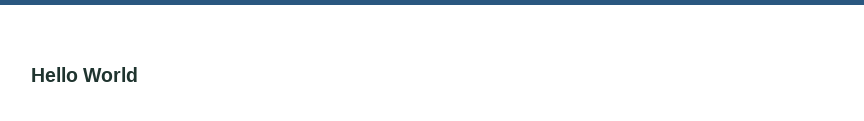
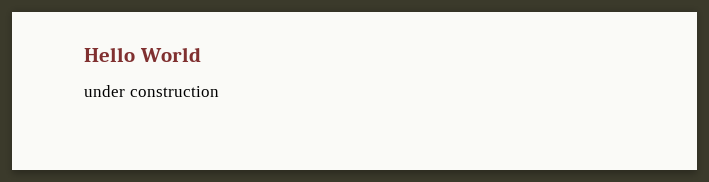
(139, 74) none -> [84,85,219,97] // under construction

